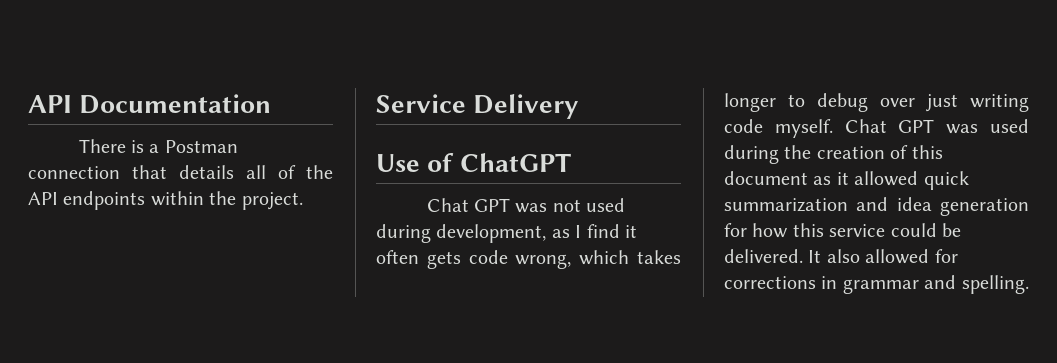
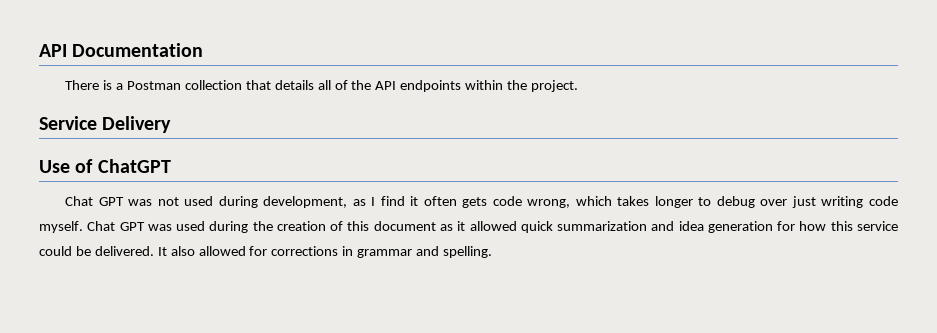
[28,166,120,179] connection -> [184,80,242,90] collection

